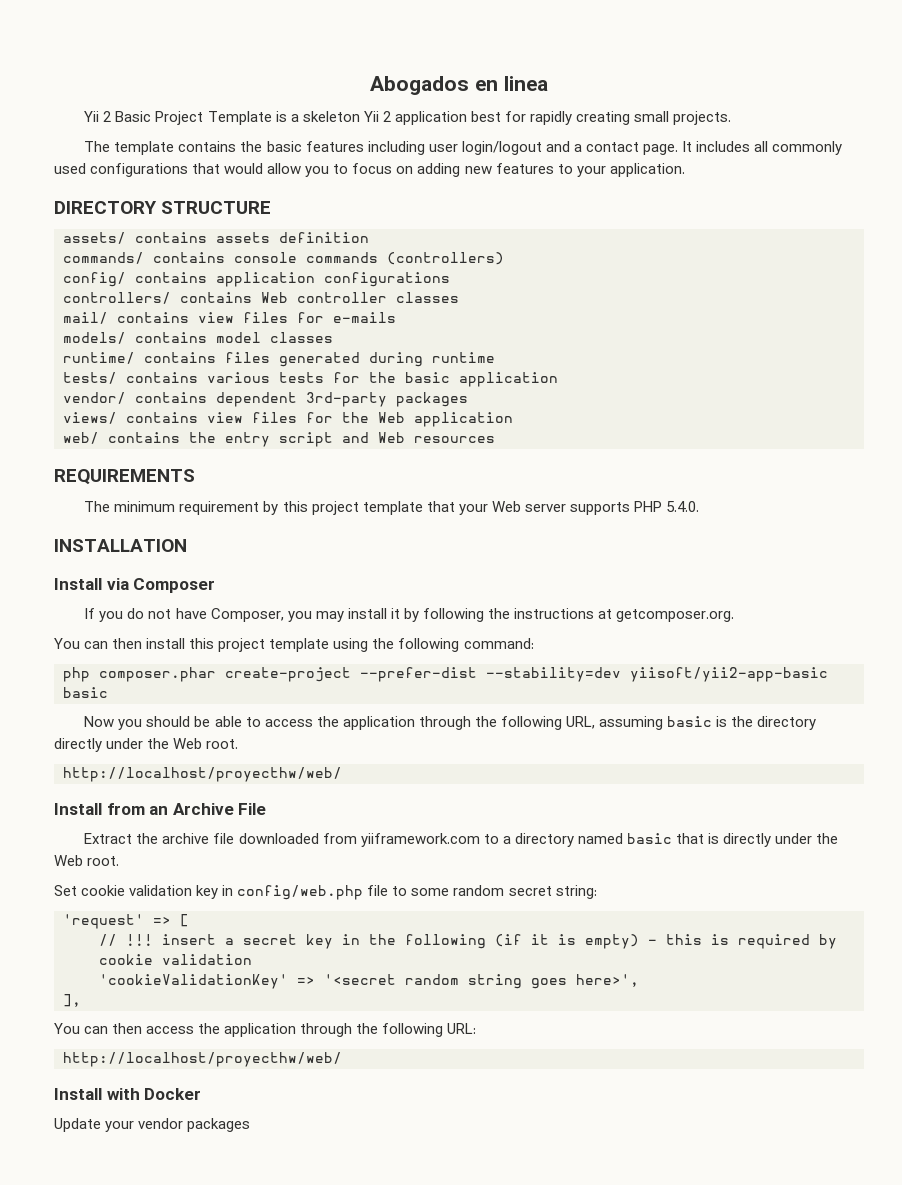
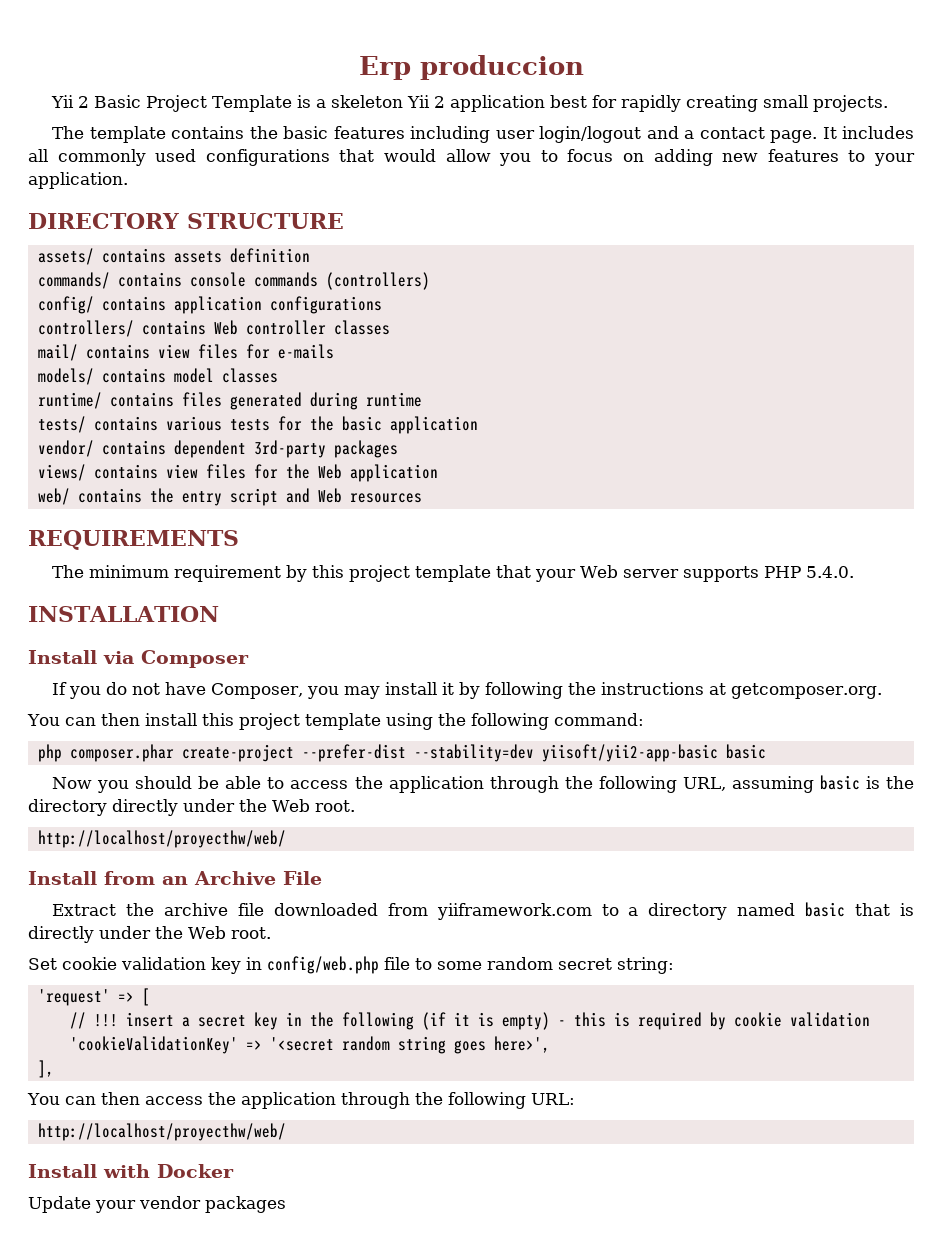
[370,76,548,95] Abogados en linea -> [358,55,584,80] Erp produccion

